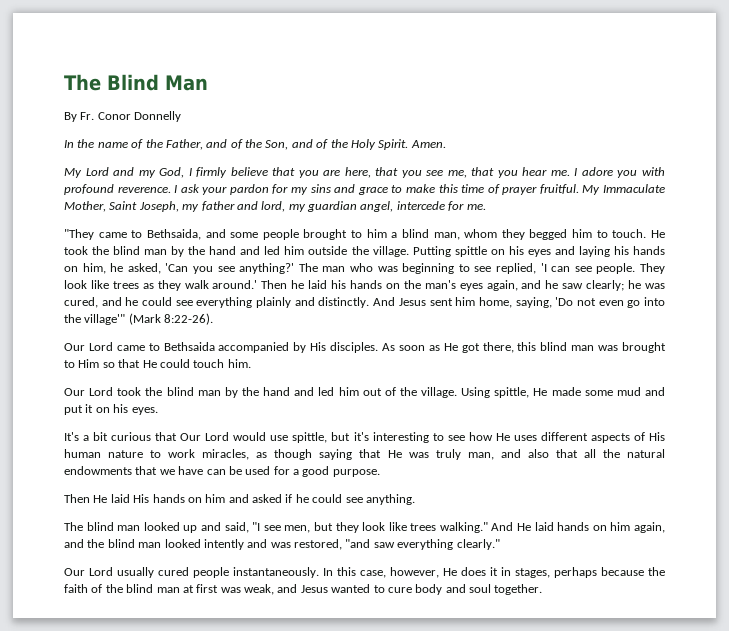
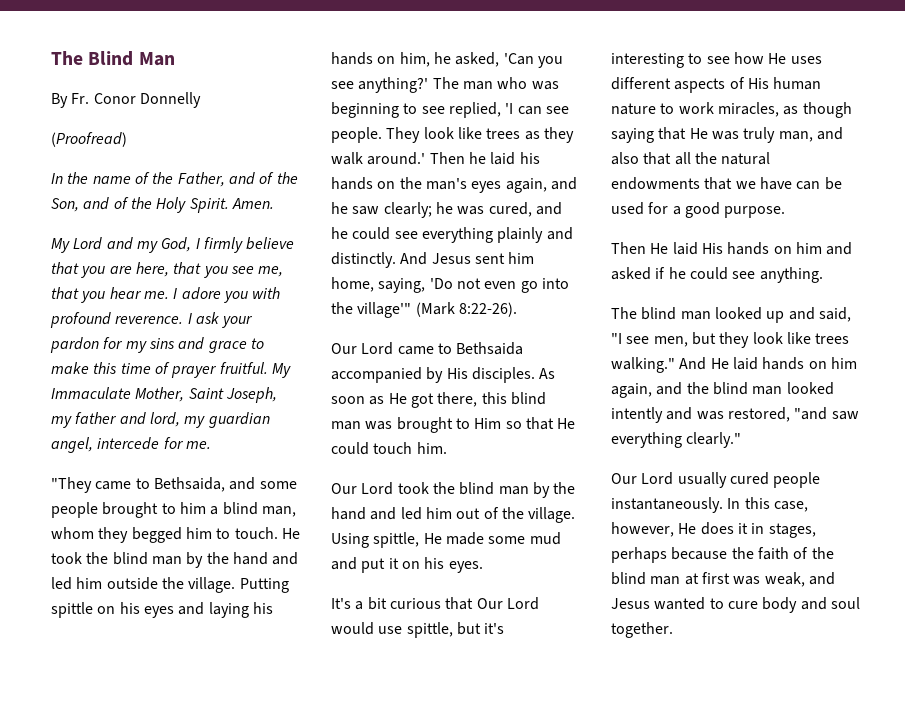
(182, 116) none -> [51,132,127,147] // (Proofread)

